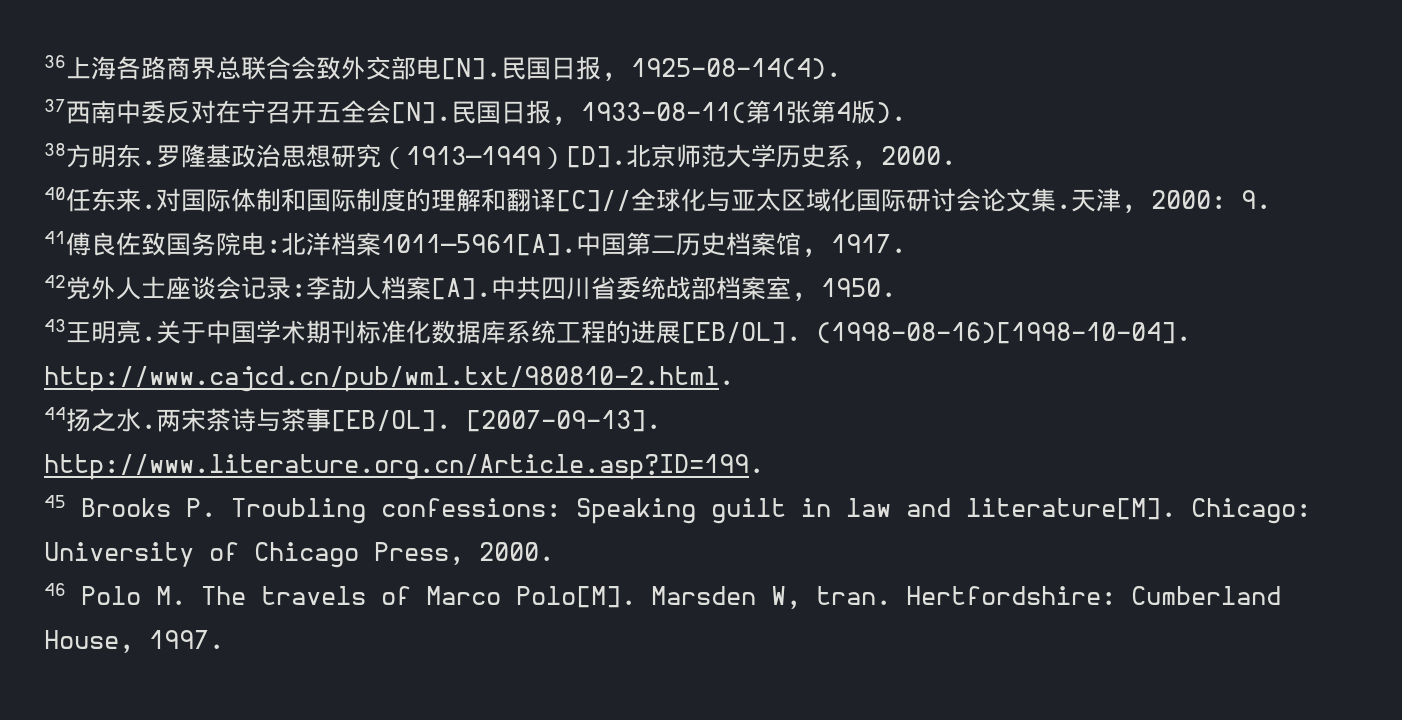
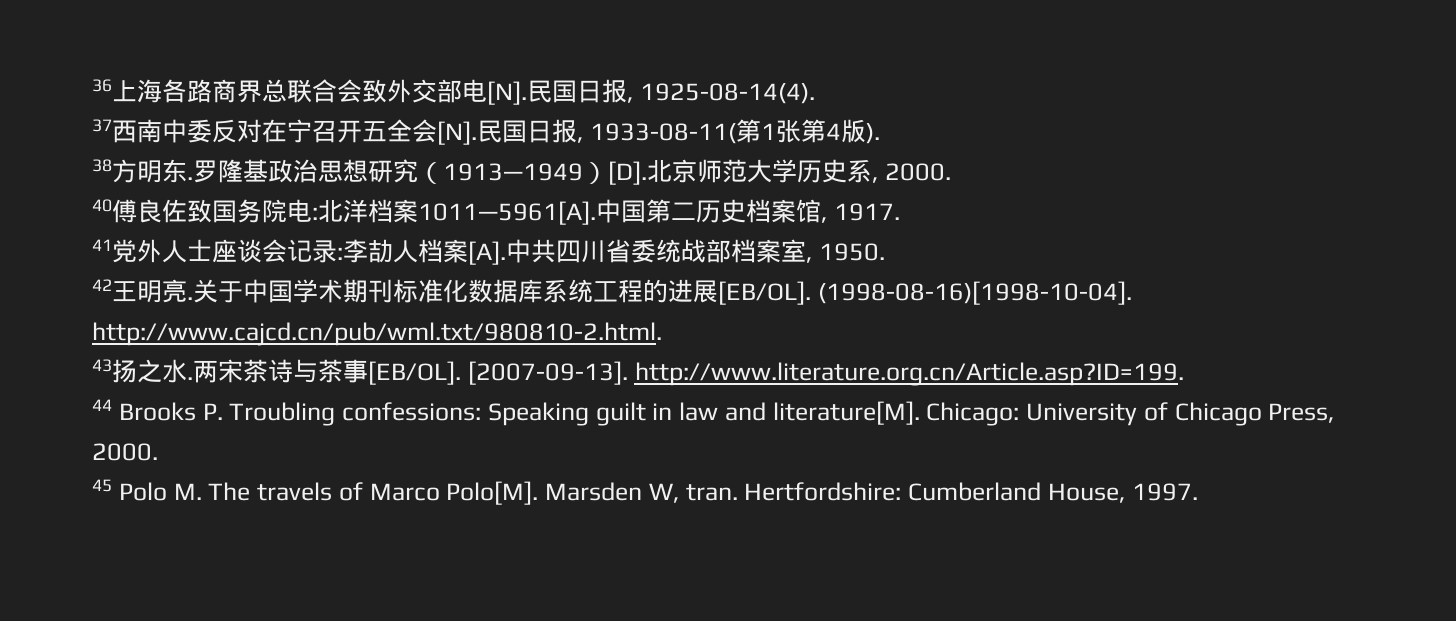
[66,188,1271,213] [44,231,66,244] 任东来.对国际体制和国际制度的理解和翻译[C]//全球化与亚太区域化国际研讨会论文集.天津, 2000: 9. // 41 -> (112, 205) none
[44,275,66,288] 42 -> [92,239,112,251] 41
[44,319,66,332] 43 -> [92,279,112,291] 42
[44,407,66,420] 44 -> [92,359,112,372] 43
[44,495,66,508] 45 -> [92,399,112,411] 44
[44,583,66,596] 46 -> [92,479,112,492] 45

